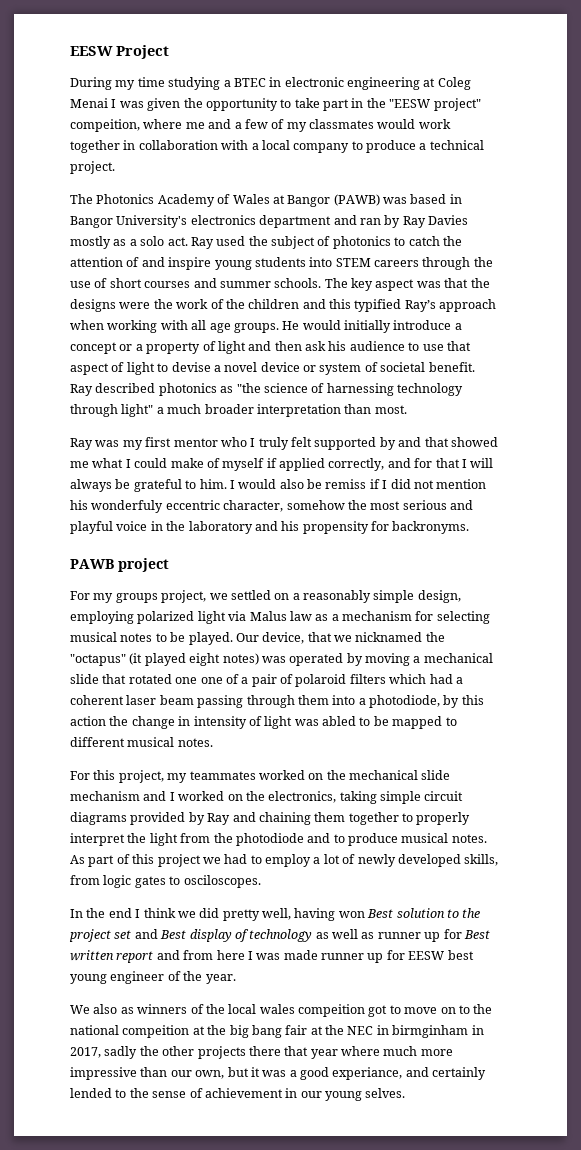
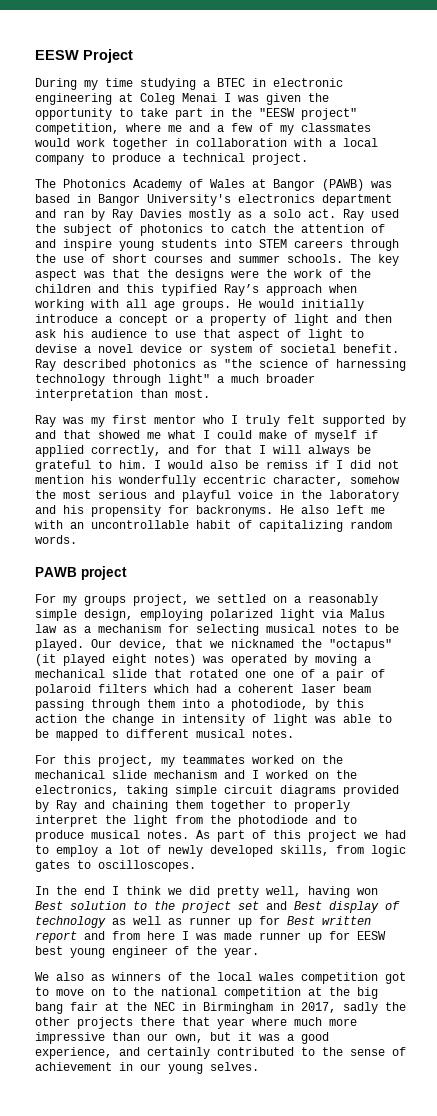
[70,119,140,132] compeition, -> [35,123,119,135] competition,
[91,500,164,513] wonderfuly -> [119,475,196,487] wonderfully
(470, 527) none -> [280,505,385,514] [35,520,392,532] [35,535,77,544] He also left me with an uncontrollable habit of capitalizing random words.
[322,716,356,726] abled -> [343,714,371,723] able
[183,875,261,888] osciloscopes. -> [98,860,196,872] oscilloscopes.
[298,1004,365,1017] compeition -> [301,972,378,984] competition
[122,1025,190,1038] compeition -> [224,987,301,999] competition
[392,1025,469,1038] birmginham -> [203,1002,273,1014] Birmingham
[332,1067,403,1080] experiance, -> [35,1047,112,1059] experience,
[70,1088,112,1098] lended -> [217,1047,294,1056] contributed

